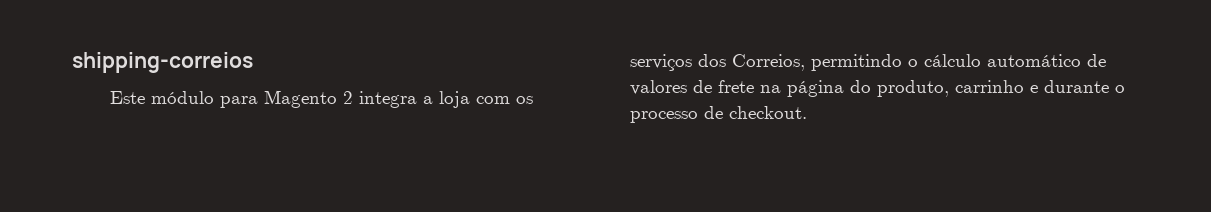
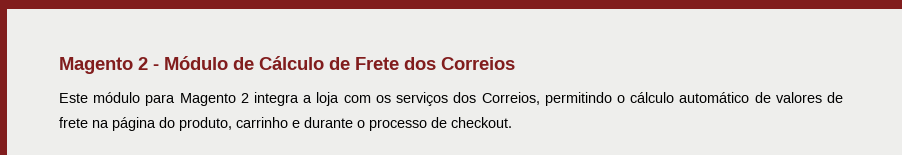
[72,52,253,73] shipping-correios -> [59,56,515,74] Magento 2 - Módulo de Cálculo de Frete dos Correios

